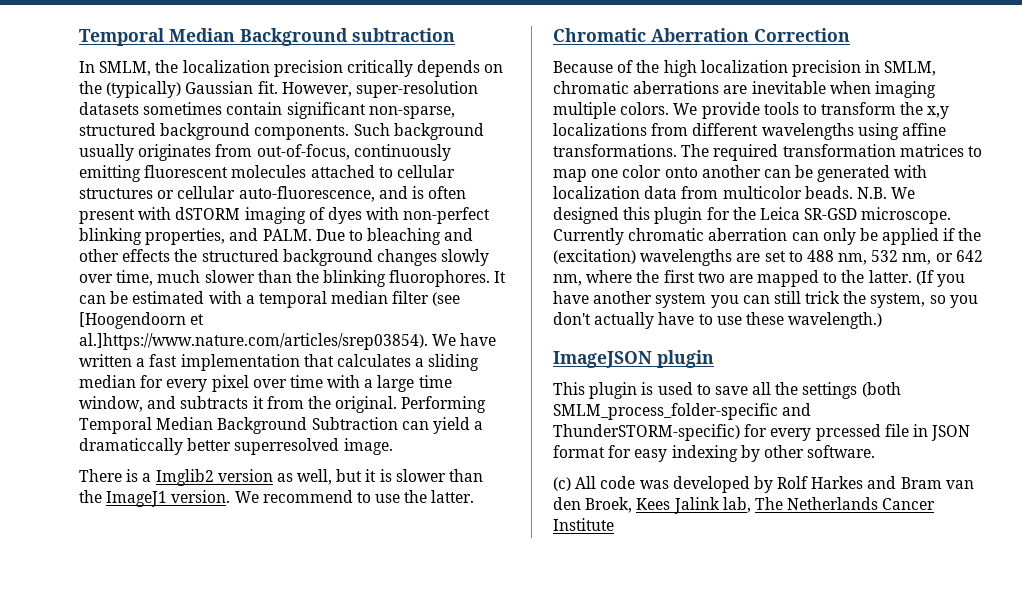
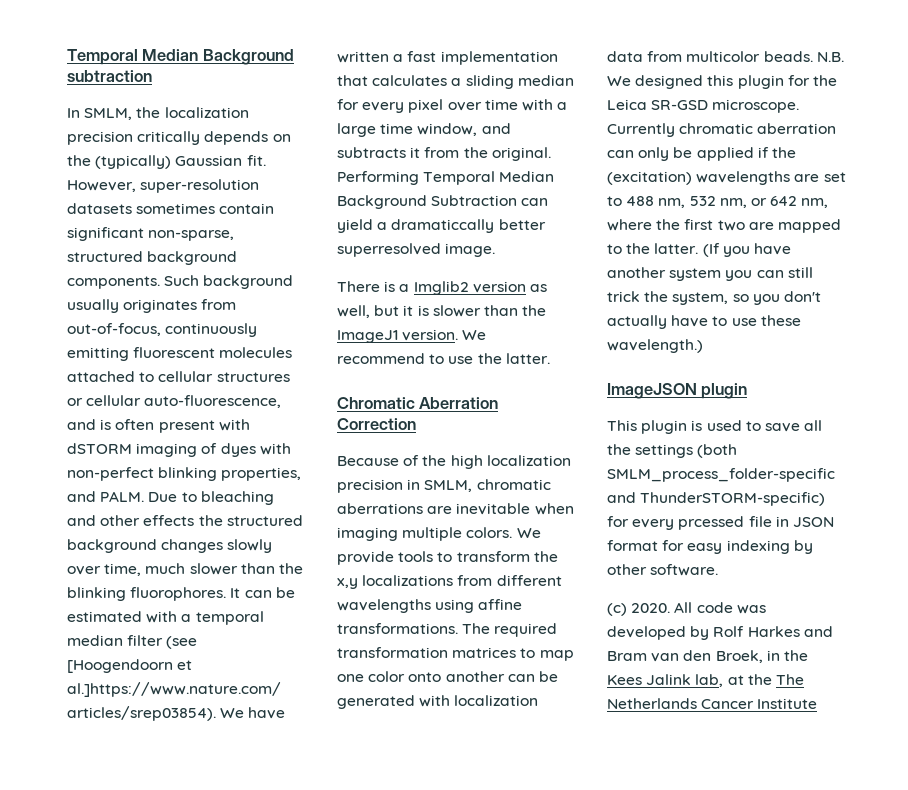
(571, 484) none -> [631,603,671,613] 2020.
(633, 505) none -> [766,650,808,661] in the
(751, 505) none -> [727,674,772,685] at the

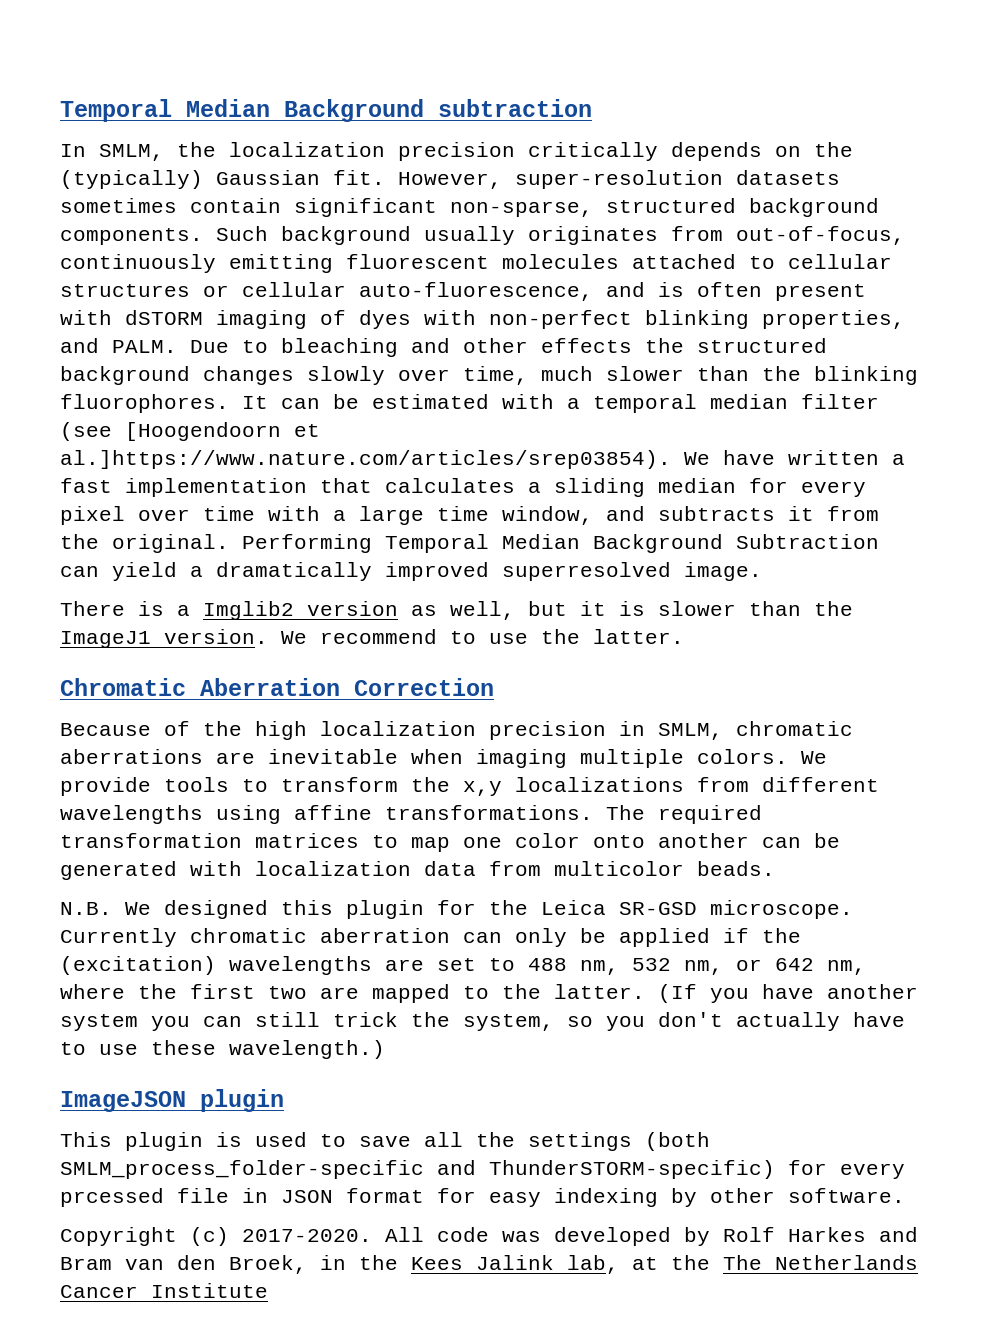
[391,219,546,233] dramaticcally better -> [216,562,489,581] dramatically improved
(813, 56) none -> (775, 868) //
[607,603,671,616] (c) 2020. -> [60,1227,372,1246] Copyright (c) 2017-2020.

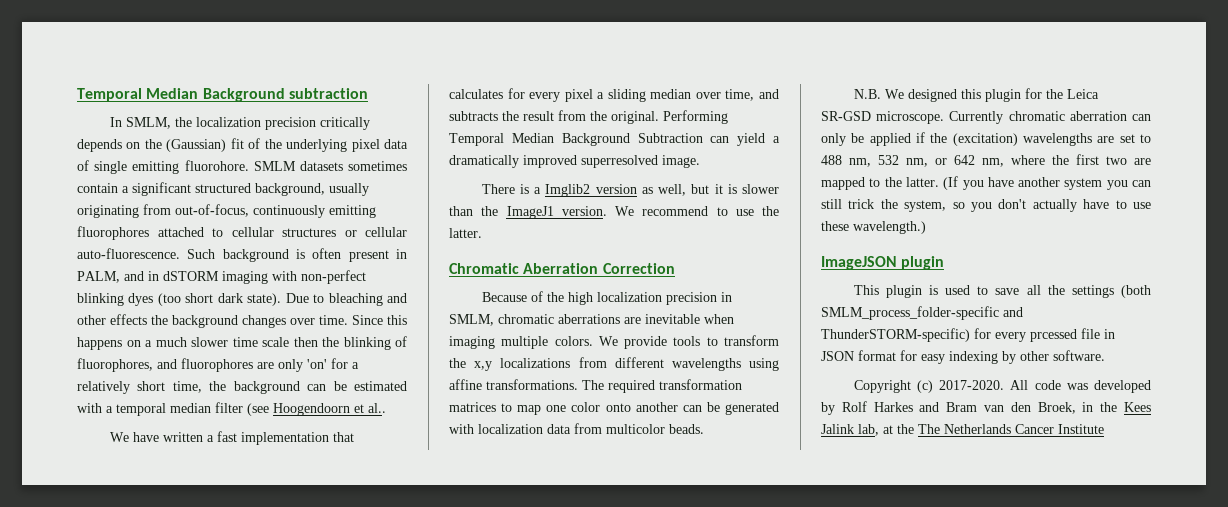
[60,170,840,189] [60,198,879,217] [60,226,658,245] (typically) Gaussian fit. However, super-resolution datasets sometimes contain significant non-sparse, structured background components. Such background usually originates -> [166,138,409,152] [77,160,407,174] [77,182,369,196] [77,205,139,218] (Gaussian) fit of the underlying pixel data of single emitting fluorohore. SMLM datasets sometimes contain a significant structured background, usually originating
[346,254,619,269] fluorescent molecules -> [77,226,149,240] fluorophores
[359,282,866,301] [60,310,905,329] [60,338,177,353] auto-fluorescence, and is often present with dSTORM imaging of dyes with non-perfect blinking properties, and PALM. -> [77,248,407,262] [77,270,366,284] [77,293,282,306] auto-fluorescence. Such background is often present in PALM, and in dSTORM imaging with non-perfect blinking dyes (too short dark state).
[697,338,827,353] structured -> (168, 320) none
[307,366,918,385] [60,394,268,413] slowly over time, much slower than the blinking fluorophores. It -> [290,315,407,325] [77,336,407,350] [77,358,359,372] [77,381,300,394] over time. Since this happens on a much slower time scale then the blinking of fluorophores, and fluorophores are only 'on' for a relatively short time, the background
[125,422,320,441] [60,450,671,469] [Hoogendoorn et al.]https://www.nature.com/articles/srep03854). -> [273,403,386,416] Hoogendoorn et al.. //
[528,478,866,497] [60,506,814,525] a sliding median for every pixel over time with a large time window, and subtracts it -> [507,88,779,102] [449,111,554,121] for every pixel a sliding median over time, and subtracts the result

